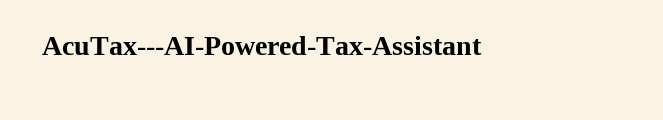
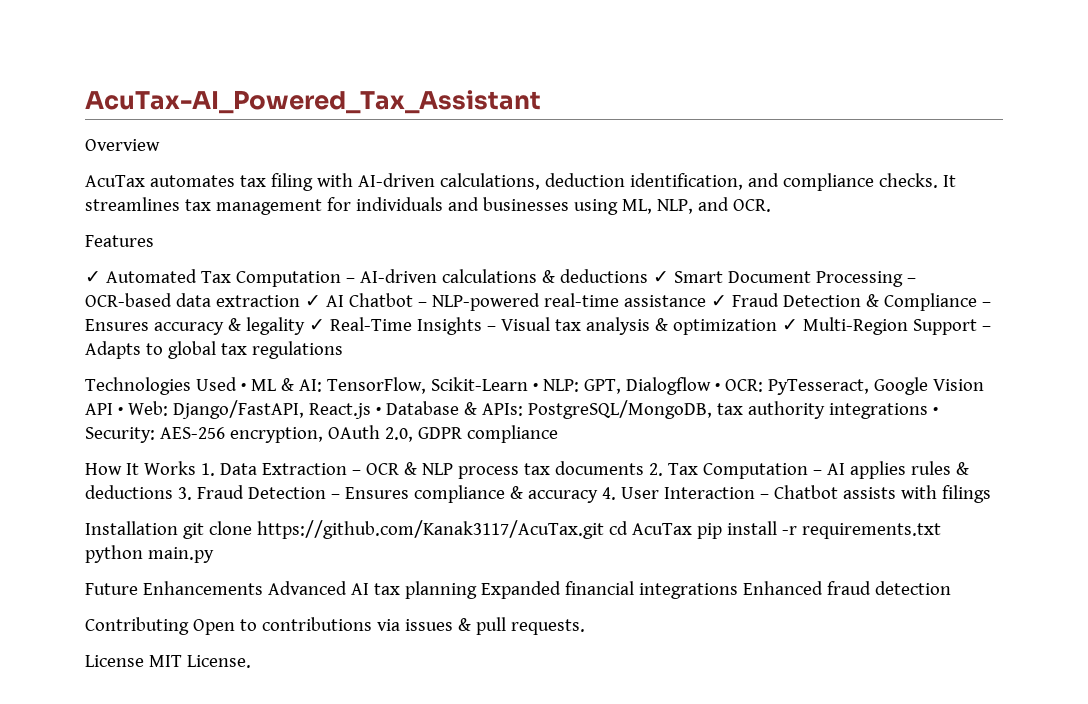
[42,36,482,55] AcuTax---AI-Powered-Tax-Assistant -> [85,90,541,114] [85,139,160,151] [85,173,956,191] [85,197,771,215] [85,235,154,247] [85,269,916,287] [85,293,991,311] [85,317,991,335] [85,341,343,359] [85,377,984,395] [85,400,938,419] [85,425,558,443] [85,461,969,479] [85,485,991,503] [85,520,941,539] [85,545,214,563] [85,581,951,599] [85,617,585,635] [85,655,251,668] AcuTax-AI_Powered_Tax_Assistant // Overview // AcuTax automates tax filing with AI-driven calculations, deduction identification, and compliance checks. It streamlines tax management for individuals and businesses using ML, NLP, and OCR. // Features // ✓ Automated Tax Computation – AI-driven calculations & deductions ✓ Smart Document Processing – OCR-based data extraction ✓ AI Chatbot – NLP-powered real-time assistance ✓ Fraud Detection & Compliance – Ensures accuracy & legality ✓ Real-Time Insights – Visual tax analysis & optimization ✓ Multi-Region Support – Adapts to global tax regulations // Technologies Used • ML & AI: TensorFlow, Scikit-Learn • NLP: GPT, Dialogflow • OCR: PyTesseract, Google Vision API • Web: Django/FastAPI, React.js • Database & APIs: PostgreSQL/MongoDB, tax authority integrations • Security: AES-256 encryption, OAuth 2.0, GDPR compliance // How It Works 1. Data Extraction – OCR & NLP process tax documents 2. Tax Computation – AI applies rules & deductions 3. Fraud Detection – Ensures compliance & accuracy 4. User Interaction – Chatbot assists with filings // Installation git clone https://github.com/Kanak3117/AcuTax.git cd AcuTax pip install -r requirements.txt python main.py // Future Enhancements Advanced AI tax planning Expanded financial integrations Enhanced fraud detection // Contributing Open to contributions via issues & pull requests. // License MIT License.

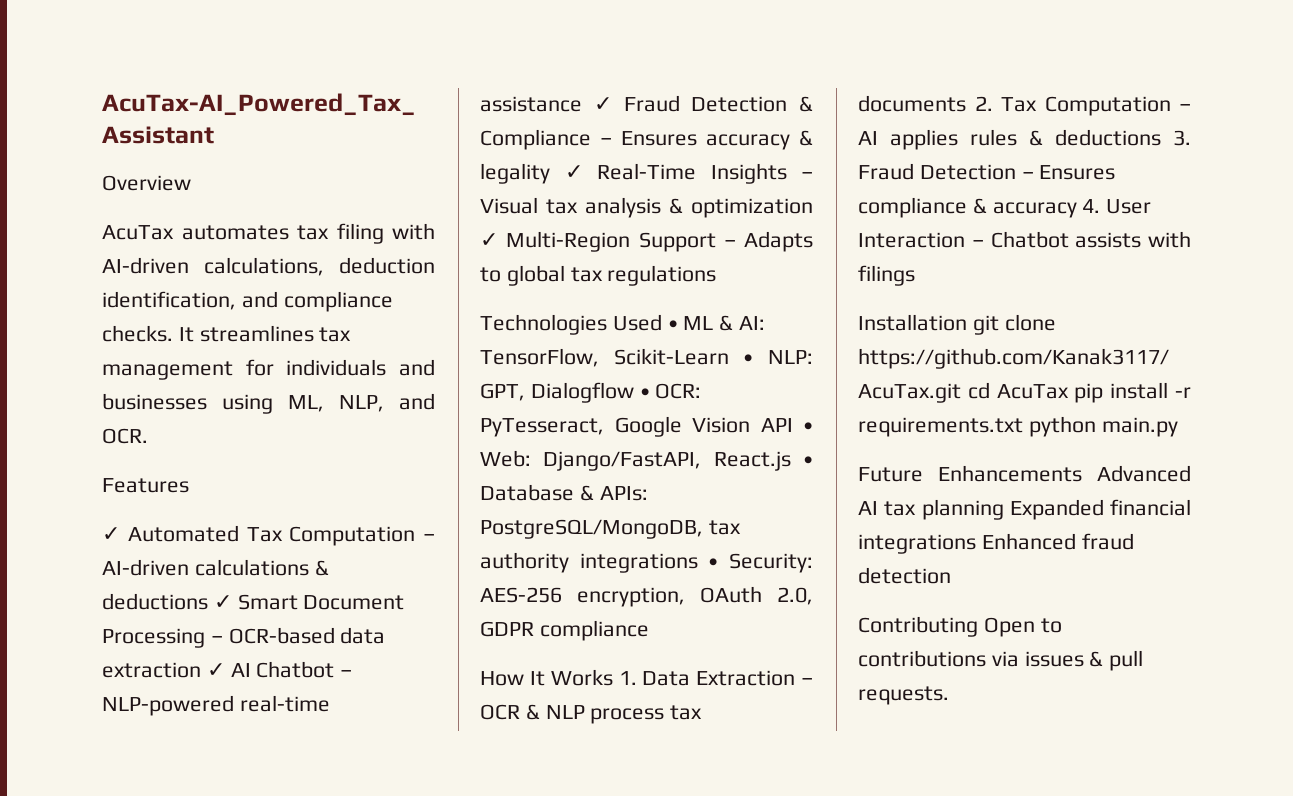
[85,655,251,668] // License MIT License. -> (949, 695) none

